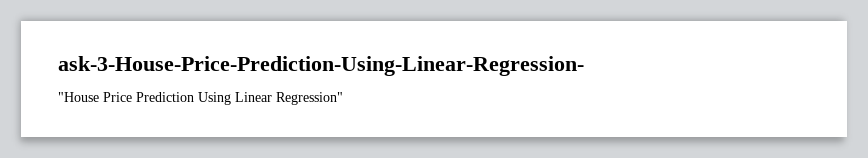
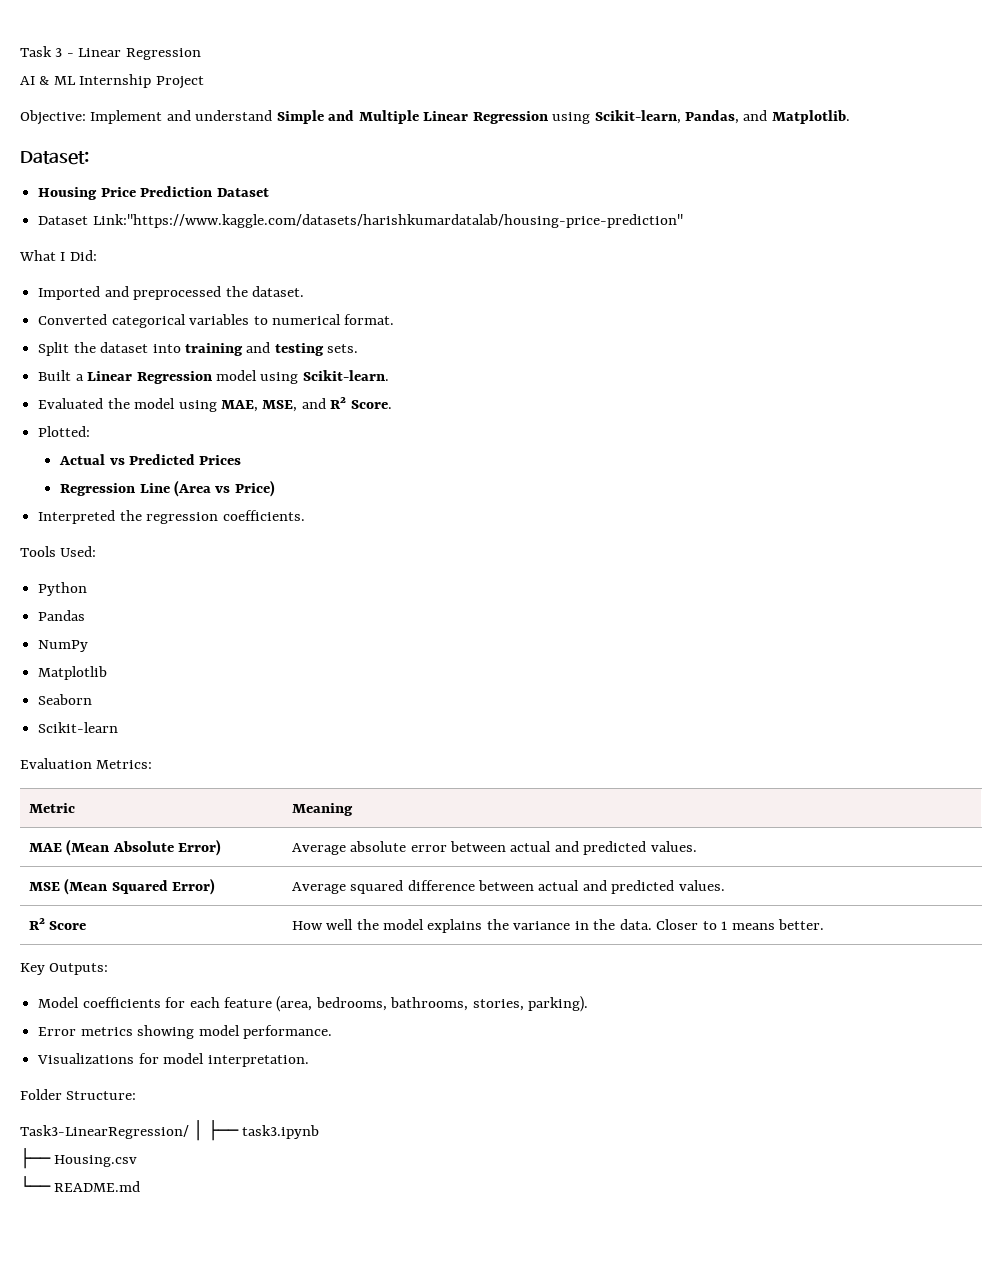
[58,56,584,76] [58,92,343,105] ask-3-House-Price-Prediction-Using-Linear-Regression- // "House Price Prediction Using Linear Regression" -> [20,46,201,60] [20,74,204,89] [20,110,850,125] [20,151,89,165] [38,186,269,200] [38,214,683,228] [19,250,97,261] [38,286,304,300] [38,314,395,328] [38,342,359,356] [38,370,389,384] [38,397,392,412] [38,426,91,437] [59,454,242,465] [60,480,275,497] [38,510,305,524] [20,546,97,557] [38,582,88,596] [38,610,86,621] [38,640,89,652] [38,666,108,680] [38,694,93,705] [38,722,119,733] [20,758,153,769] [28,803,75,813] [291,803,353,816] [28,839,221,856] [291,841,697,855] [28,878,215,895] [291,880,725,894] [28,918,87,930] [291,919,824,933] [20,963,109,975] [38,996,589,1012] [38,1025,332,1039] [37,1053,309,1067] [20,1089,137,1100] [20,1120,320,1141] [20,1148,138,1169] [20,1176,141,1192] Task 3 - Linear Regression // AI & ML Internship Project // Objective: Implement and understand Simple and Multiple Linear Regression using Scikit-learn, Pandas, and Matplotlib. // Dataset: // Housing Price Prediction Dataset // Dataset Link:"https://www.kaggle.com/datasets/harishkumardatalab/housing-price-prediction" // What I Did: // Imported and preprocessed the dataset. // Converted categorical variables to numerical format. // Split the dataset into training and testing sets. // Built a Linear Regression model using Scikit-learn. // Evaluated the model using MAE, MSE, and R² Score. // Plotted: // Actual vs Predicted Prices // Regression Line (Area vs Price) // Interpreted the regression coefficients. // Tools Used: // Python // Pandas // NumPy // Matplotlib // Seaborn // Scikit-learn // Evaluation Metrics: // Metric | Meaning // MAE (Mean Absolute Error) | Average absolute error between actual and predicted values. // MSE (Mean Squared Error) | Average squared difference between actual and predicted values. // R² Score | How well the model explains the variance in the data. Closer to 1 means better. // Key Outputs: // Model coefficients for each feature (area, bedrooms, bathrooms, stories, parking). // Error metrics showing model performance. // Visualizations for model interpretation. // Folder Structure: // Task3-LinearRegression/ │ ├── task3.ipynb // ├── Housing.csv // └── README.md

